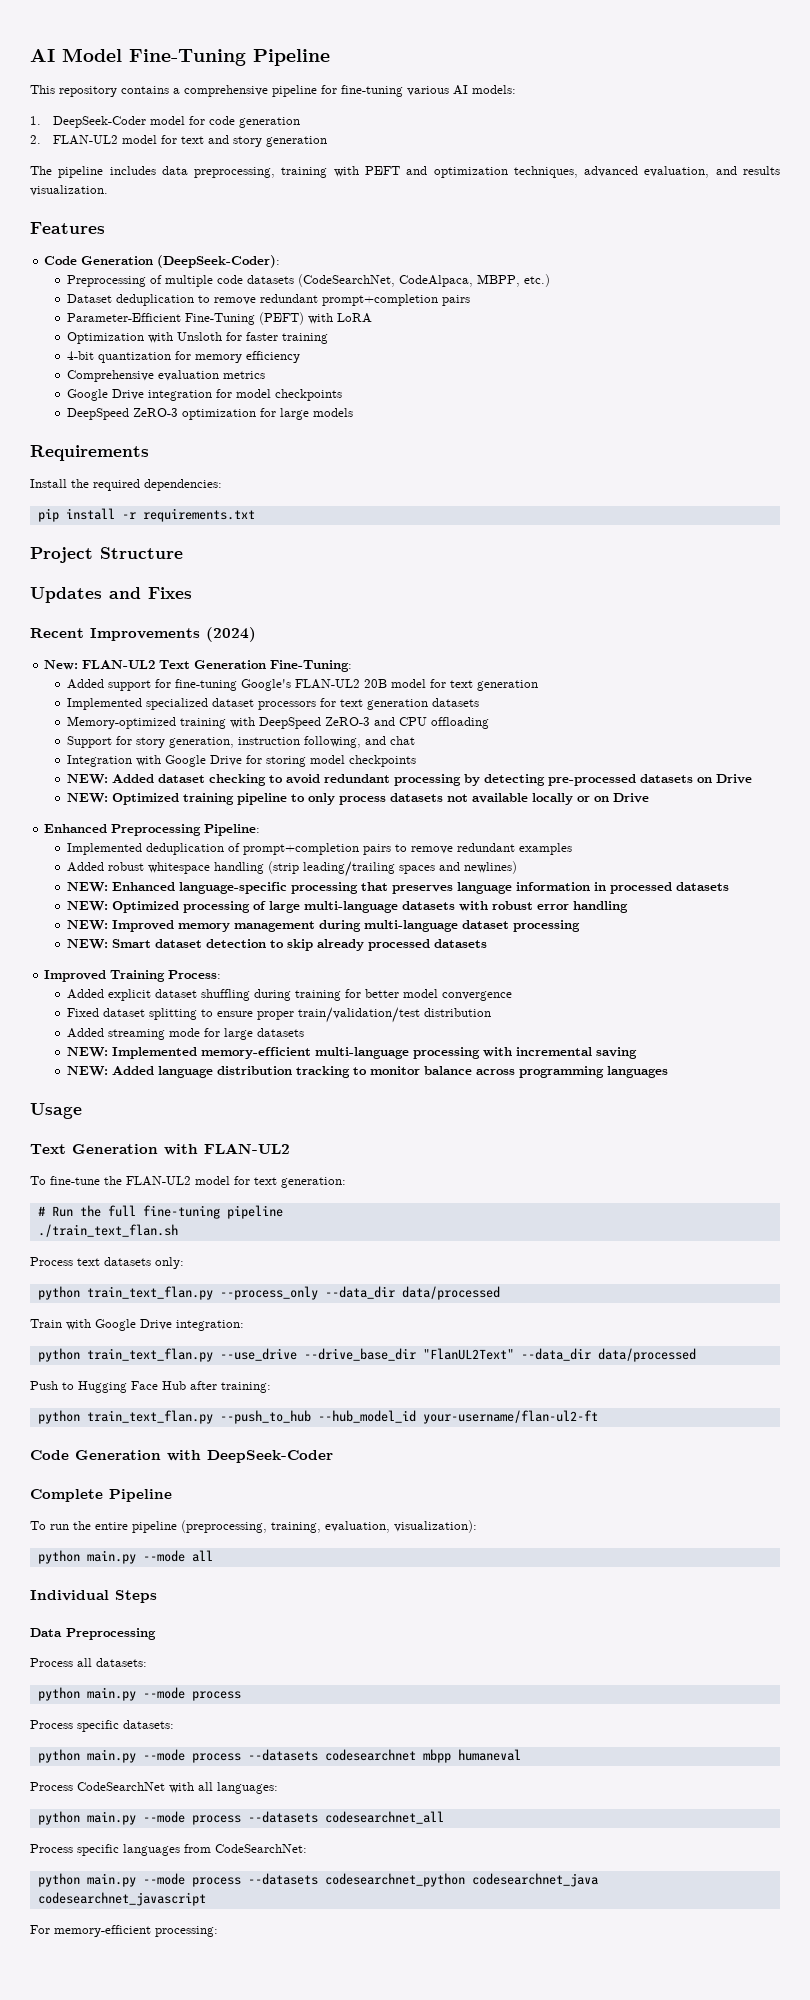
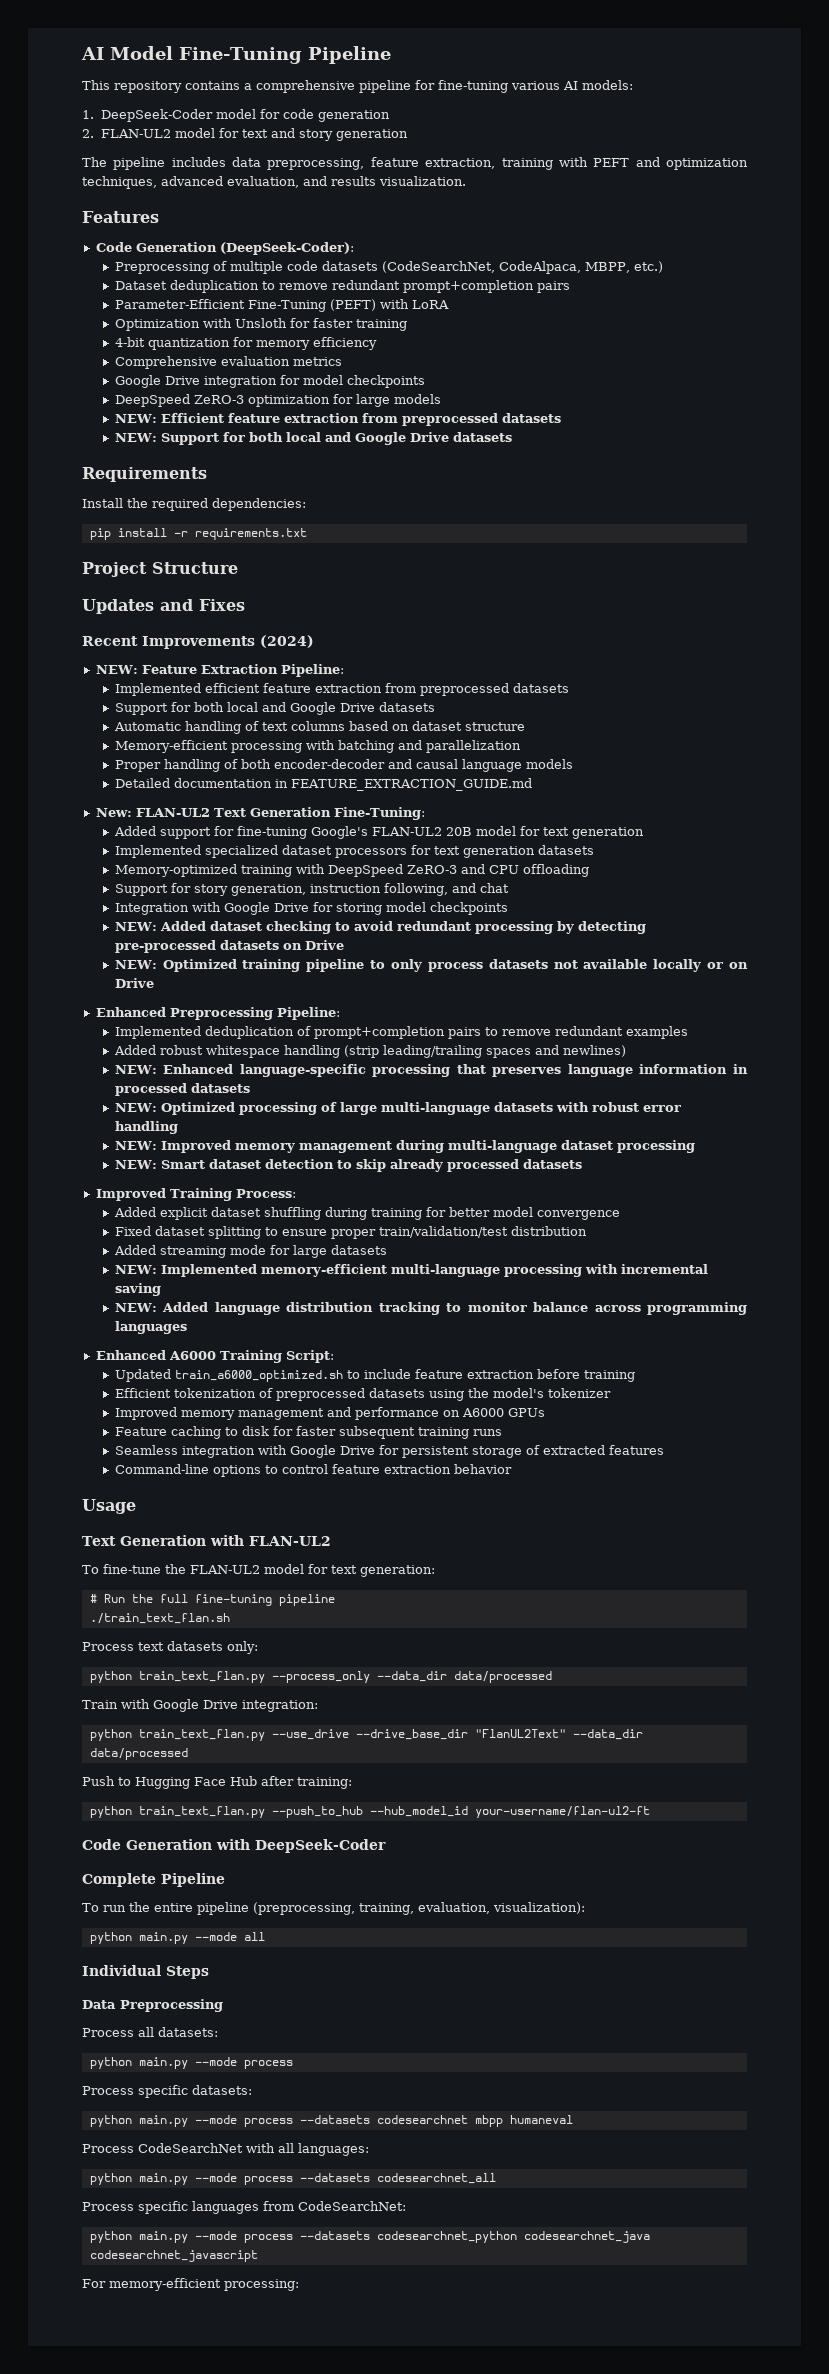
(276, 172) none -> [370,157,496,169] feature extraction,
(354, 412) none -> [114,413,561,426] [114,432,512,445] // NEW: Efficient feature extraction from preprocessed datasets // NEW: Support for both local and Google Drive datasets
(256, 634) none -> [95,664,344,677] [114,683,569,696] [114,702,435,715] [113,721,525,734] [114,740,521,753] [114,759,573,772] [114,778,532,791] // NEW: Feature Extraction Pipeline: // Implemented efficient feature extraction from preprocessed datasets // Support for both local and Google Drive datasets // Automatic handling of text columns based on dataset structure // Memory-efficient processing with batching and parallelization // Proper handling of both encoder-decoder and causal language models // Detailed documentation in FEATURE_EXTRACTION_GUIDE.md
(669, 1072) none -> [95,1350,334,1363] [114,1369,635,1382] [114,1388,611,1401] [114,1407,545,1420] [114,1426,502,1439] [114,1445,664,1458] [114,1464,512,1477] // Enhanced A6000 Training Script: // Updated train_a6000_optimized.sh to include feature extraction before training // Efficient tokenization of preprocessed datasets using the model's tokenizer // Improved memory management and performance on A6000 GPUs // Feature caching to disk for faster subsequent training runs // Seamless integration with Google Drive for persistent storage of extracted features // Command-line options to control feature extraction behavior

